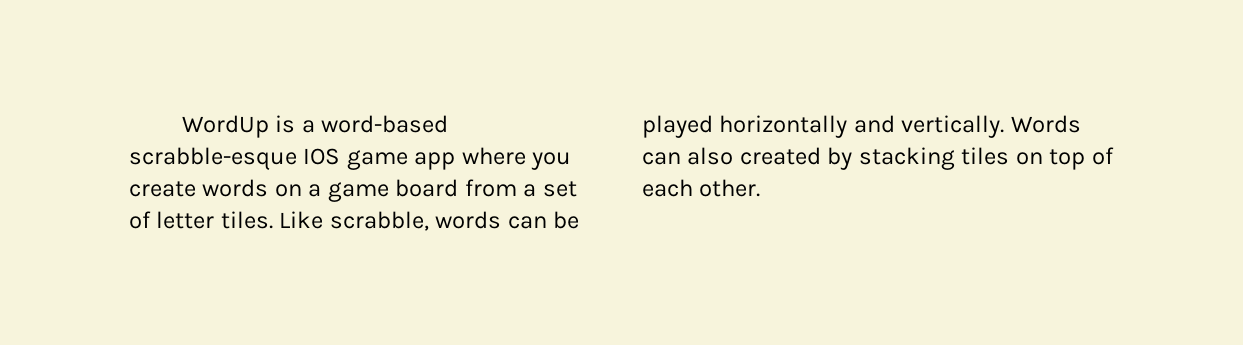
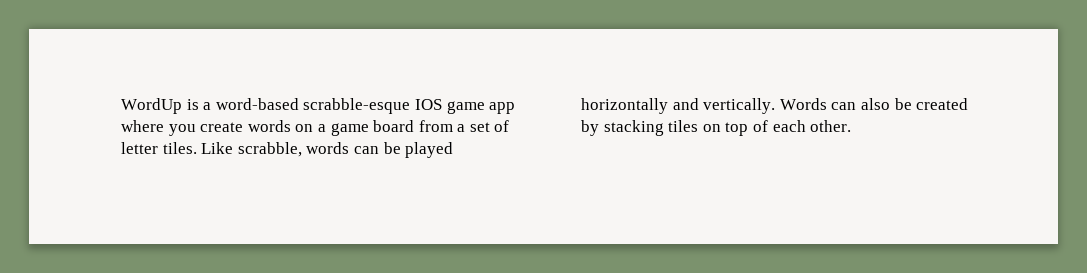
(734, 156) none -> [894,98,912,110] be

